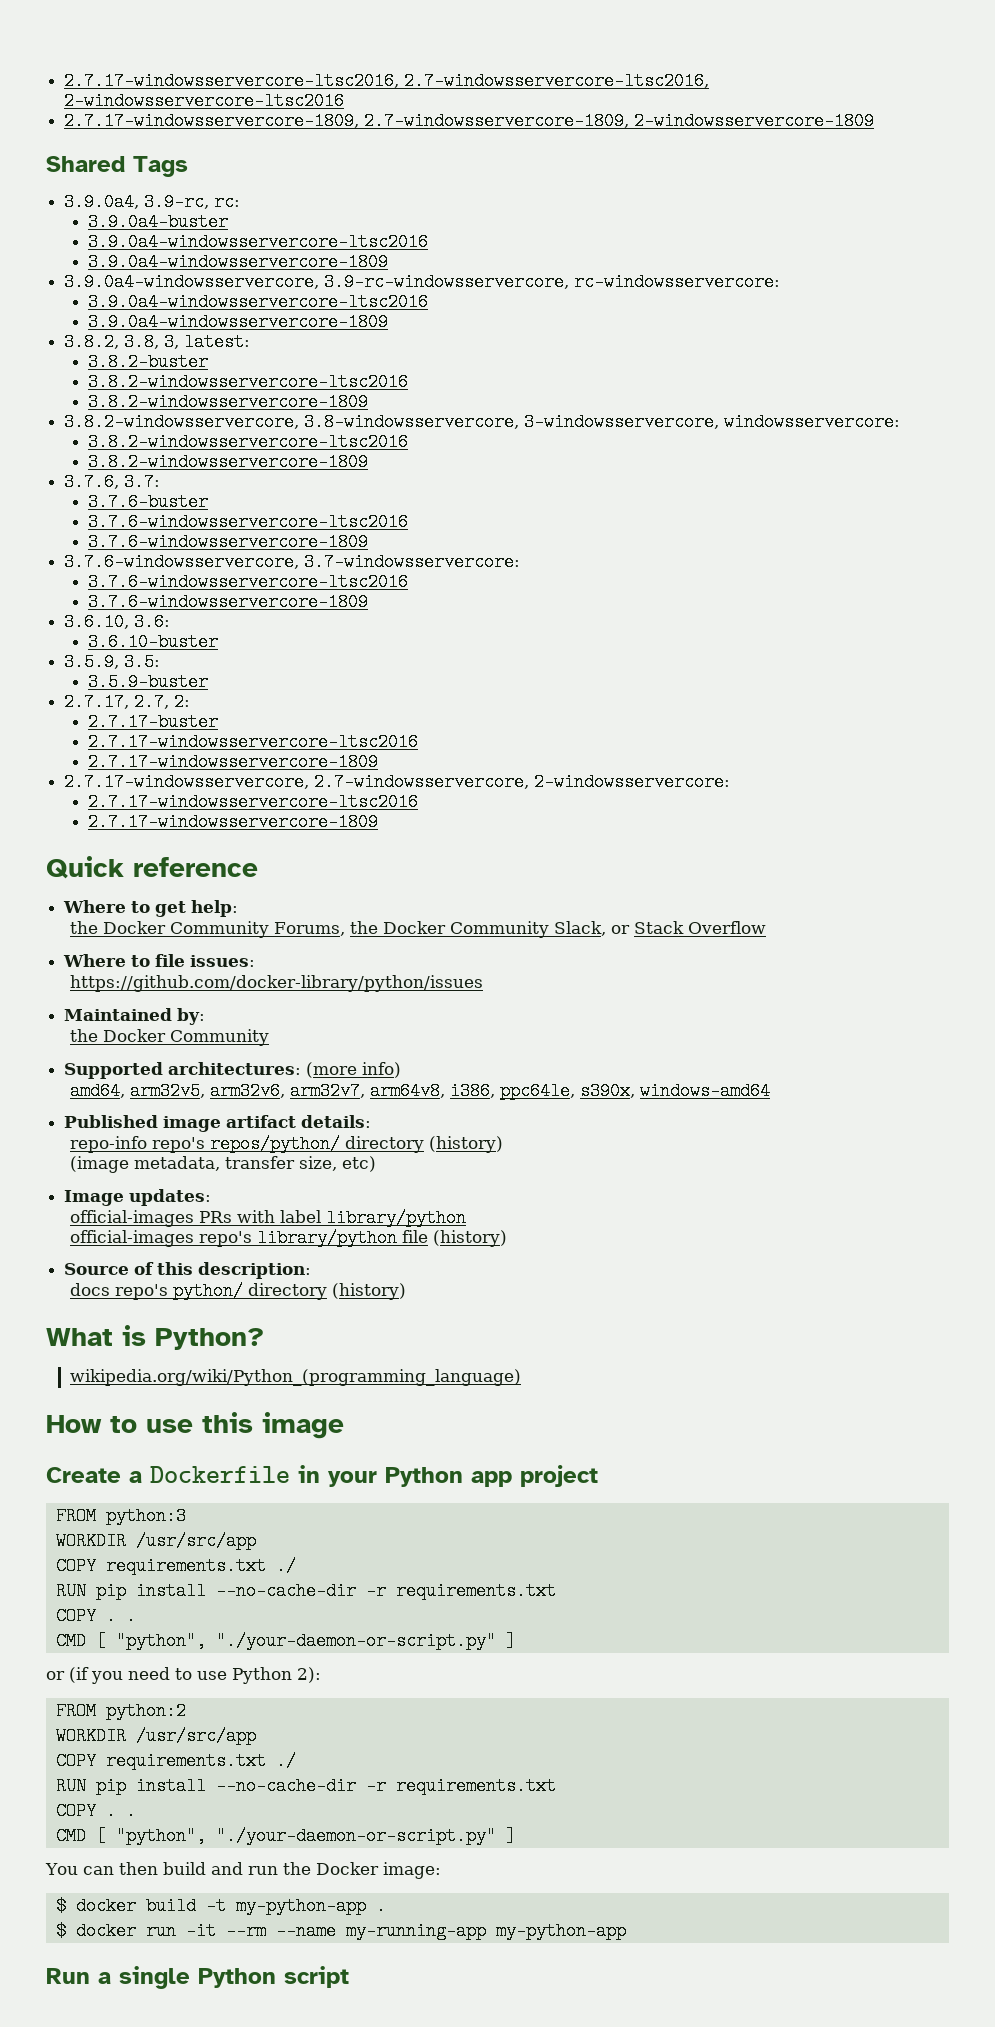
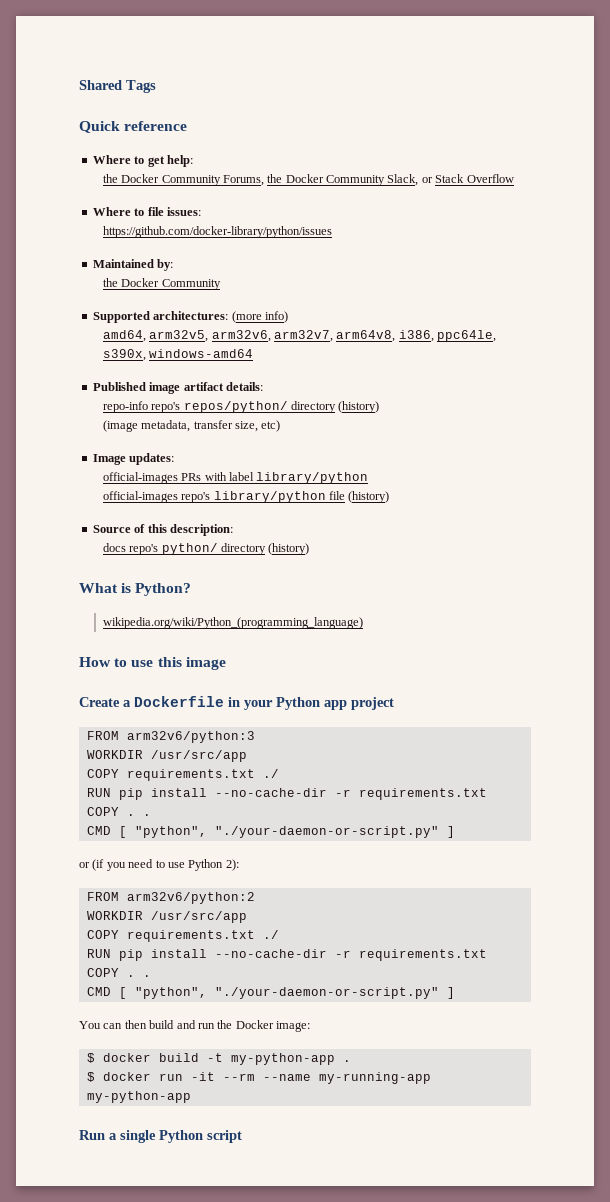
[64,72,710,90] [64,92,345,110] [64,112,875,130] [46,156,188,177] [64,193,241,211] [87,213,228,231] [87,233,428,251] [87,253,388,271] [64,273,781,291] [87,293,428,311] [87,313,388,331] [64,333,251,351] [87,353,208,371] [87,373,408,391] [87,393,368,411] [64,413,901,431] [87,433,408,451] [87,453,368,471] [64,473,161,491] [87,493,208,511] [87,513,408,531] [87,533,368,551] [64,553,521,571] [87,573,408,591] [87,593,368,611] [64,613,171,631] [87,633,218,651] [64,653,161,671] [87,673,208,691] [64,693,191,711] [87,713,218,731] [87,733,418,751] [87,753,378,771] [64,773,731,791] [87,793,418,811] [87,813,378,831] 2.7.17-windowsservercore-ltsc2016, 2.7-windowsservercore-ltsc2016, 2-windowsservercore-ltsc2016 // 2.7.17-windowsservercore-1809, 2.7-windowsservercore-1809, 2-windowsservercore-1809 // Shared Tags // 3.9.0a4, 3.9-rc, rc: // 3.9.0a4-buster // 3.9.0a4-windowsservercore-ltsc2016 // 3.9.0a4-windowsservercore-1809 // 3.9.0a4-windowsservercore, 3.9-rc-windowsservercore, rc-windowsservercore: // 3.9.0a4-windowsservercore-ltsc2016 // 3.9.0a4-windowsservercore-1809 // 3.8.2, 3.8, 3, latest: // 3.8.2-buster // 3.8.2-windowsservercore-ltsc2016 // 3.8.2-windowsservercore-1809 // 3.8.2-windowsservercore, 3.8-windowsservercore, 3-windowsservercore, windowsservercore: // 3.8.2-windowsservercore-ltsc2016 // 3.8.2-windowsservercore-1809 // 3.7.6, 3.7: // 3.7.6-buster // 3.7.6-windowsservercore-ltsc2016 // 3.7.6-windowsservercore-1809 // 3.7.6-windowsservercore, 3.7-windowsservercore: // 3.7.6-windowsservercore-ltsc2016 // 3.7.6-windowsservercore-1809 // 3.6.10, 3.6: // 3.6.10-buster // 3.5.9, 3.5: // 3.5.9-buster // 2.7.17, 2.7, 2: // 2.7.17-buster // 2.7.17-windowsservercore-ltsc2016 // 2.7.17-windowsservercore-1809 // 2.7.17-windowsservercore, 2.7-windowsservercore, 2-windowsservercore: // 2.7.17-windowsservercore-ltsc2016 // 2.7.17-windowsservercore-1809 -> [79,80,156,93] Shared Tags
[105,1507,186,1525] python:3 -> [126,731,255,743] arm32v6/python:3
[105,1702,186,1720] python:2 -> [126,892,255,904] arm32v6/python:2

